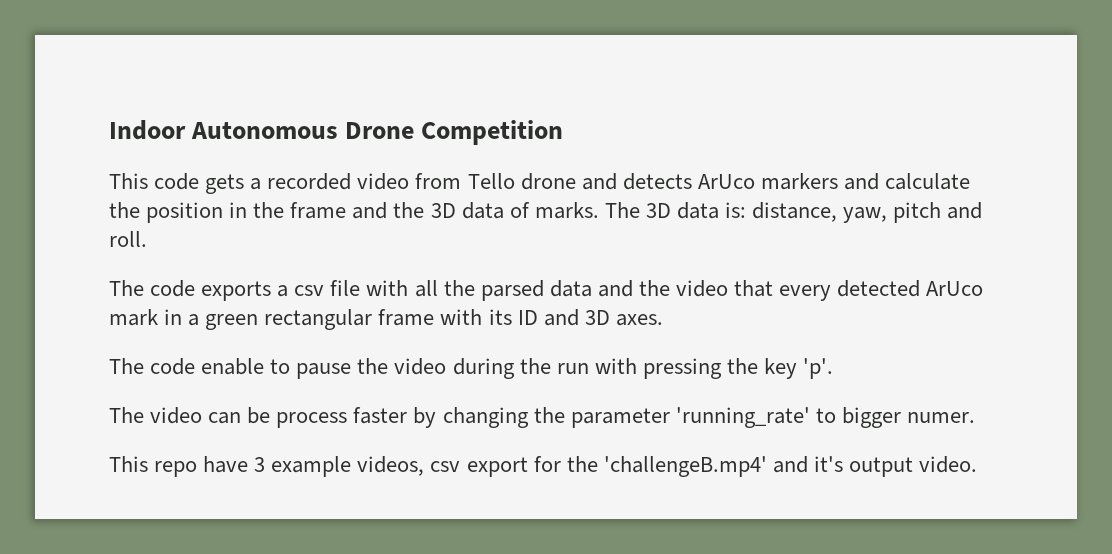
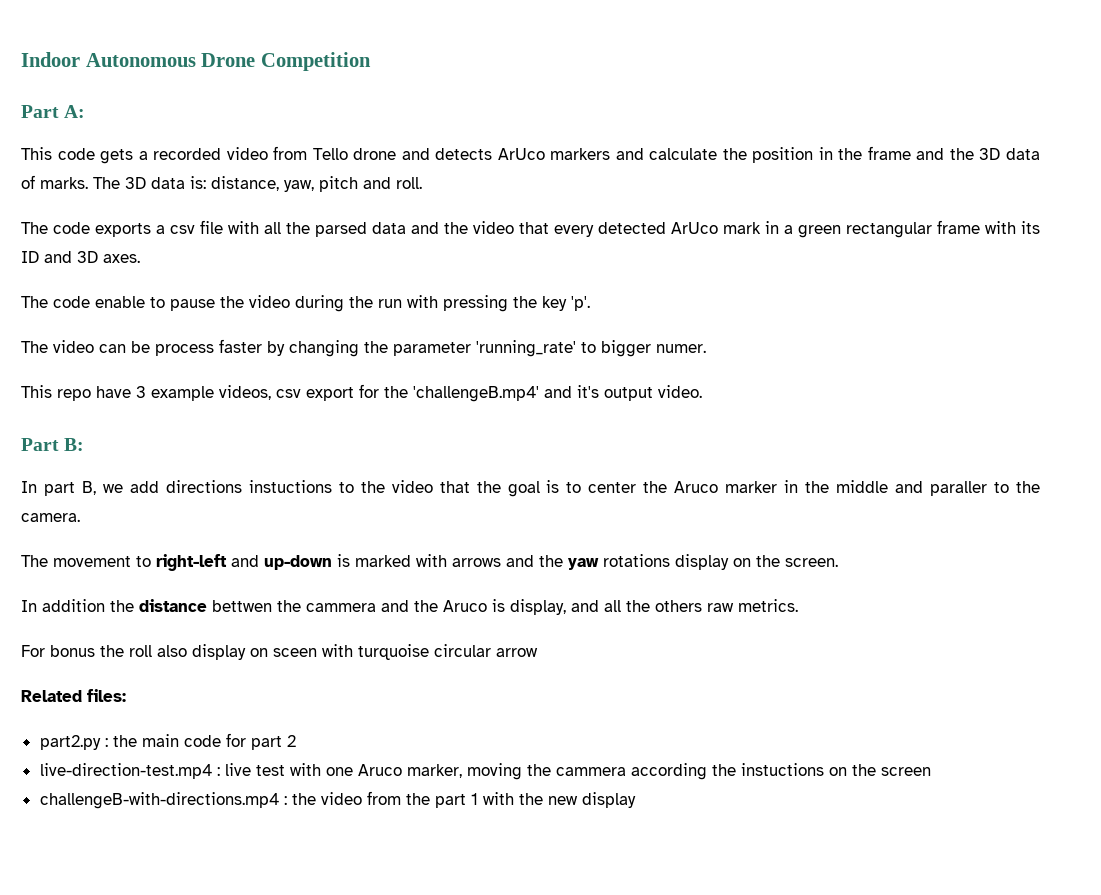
(564, 132) none -> [21,105,86,118] // Part A:
(978, 464) none -> [21,438,85,451] [21,480,1041,497] [21,513,80,522] [21,554,838,571] [21,599,798,615] [21,644,538,660] [21,689,126,702] [39,733,296,750] [39,763,931,780] [39,791,636,809] // Part B: // In part B, we add directions instuctions to the video that the goal is to center the Aruco marker in the middle and paraller to the camera. // The movement to right-left and up-down is marked with arrows and the yaw rotations display on the screen. // In addition the distance bettwen the cammera and the Aruco is display, and all the others raw metrics. // For bonus the roll also display on sceen with turquoise circular arrow // Related files: // part2.py : the main code for part 2 // live-direction-test.mp4 : live test with one Aruco marker, moving the cammera according the instuctions on the screen // challengeB-with-directions.mp4 : the video from the part 1 with the new display

